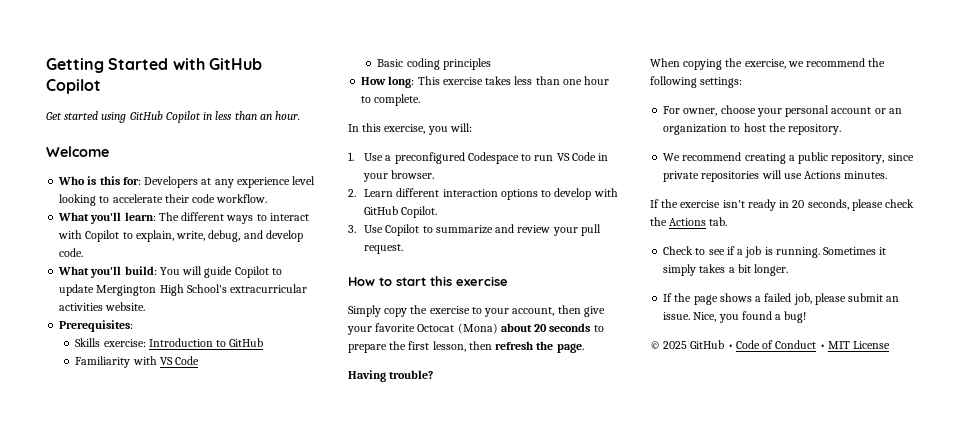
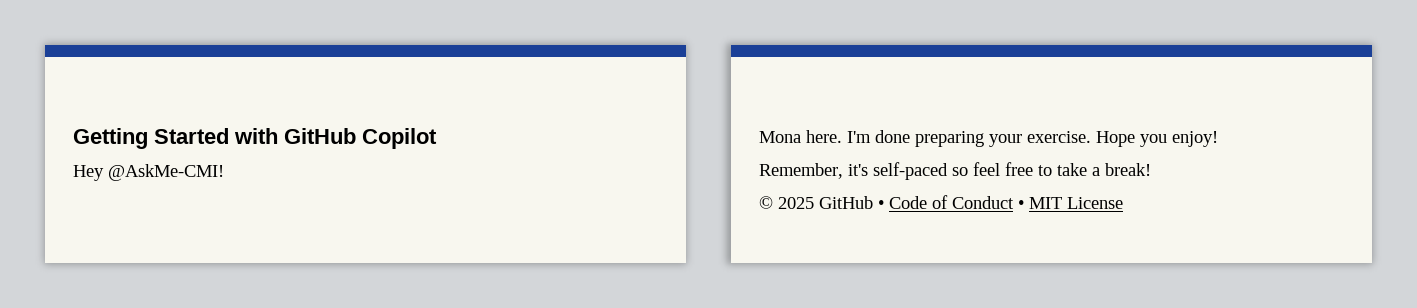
[46,111,301,123] [46,146,109,157] [58,176,316,188] [59,194,268,206] [58,212,309,224] [58,230,303,242] [59,248,84,257] [58,266,282,278] [59,284,308,296] [59,302,146,311] [59,320,134,332] [75,338,264,347] [75,356,199,368] [377,58,491,70] [361,76,610,88] [361,94,421,106] [348,123,472,135] [348,152,608,164] [363,170,435,182] [348,188,618,200] [364,206,438,218] [348,224,601,236] [364,244,404,254] [348,276,508,286] [348,305,605,317] [347,323,604,335] [348,341,584,353] [348,370,434,382] [650,58,886,70] [650,76,743,88] [663,105,902,117] [663,123,842,135] [663,152,914,164] [663,170,888,182] [650,199,915,211] [650,217,728,226] [663,246,887,258] [663,264,789,276] [663,293,900,305] [663,311,807,323] Get started using GitHub Copilot in less than an hour. // Welcome // Who is this for: Developers at any experience level looking to accelerate their code workflow. // What you'll learn: The different ways to interact with Copilot to explain, write, debug, and develop code. // What you'll build: You will guide Copilot to update Mergington High School's extracurricular activities website. // Prerequisites: // Skills exercise: Introduction to GitHub // Familiarity with VS Code // Basic coding principles // How long: This exercise takes less than one hour to complete. // In this exercise, you will: // 1. Use a preconfigured Codespace to run VS Code in your browser. // 2. Learn different interaction options to develop with GitHub Copilot. // 3. Use Copilot to summarize and review your pull request. // How to start this exercise // Simply copy the exercise to your account, then give your favorite Octocat (Mona) about 20 seconds to prepare the first lesson, then refresh the page. // Having trouble? // When copying the exercise, we recommend the following settings: // For owner, choose your personal account or an organization to host the repository. // We recommend creating a public repository, since private repositories will use Actions minutes. // If the exercise isn't ready in 20 seconds, please check the Actions tab. // Check to see if a job is running. Sometimes it simply takes a bit longer. // If the page shows a failed job, please submit an issue. Nice, you found a bug! -> [73,164,224,181] [759,130,1218,147] [759,162,1151,180] Hey @AskMe-CMI! // Mona here. I'm done preparing your exercise. Hope you enjoy! // Remember, it's self-paced so feel free to take a break!

